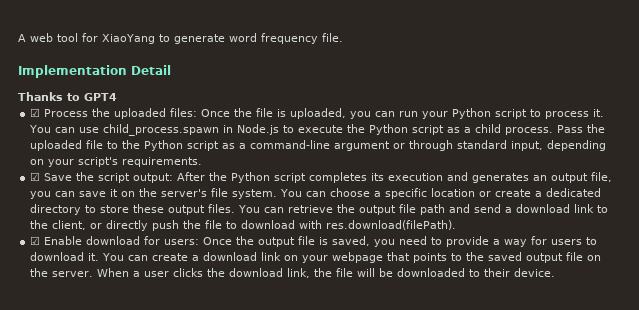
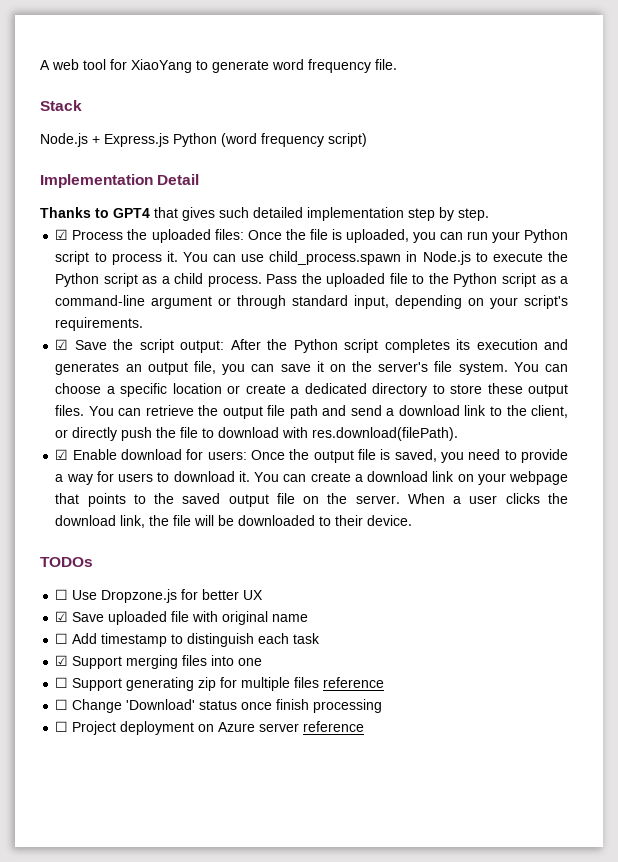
(343, 37) none -> [40,100,82,111] [40,133,367,147] // Stack // Node.js + Express.js Python (word frequency script)
(117, 97) none -> [154,207,489,221] that gives such detailed implementation step by step.
(556, 272) none -> [40,557,93,567] [55,589,264,603] [55,611,309,625] [55,633,321,647] [55,655,263,669] [55,677,385,691] [55,699,383,713] [55,721,365,735] // TODOs // ☐ Use Dropzone.js for better UX // ☑ Save uploaded file with original name // ☐ Add timestamp to distinguish each task // ☑ Support merging files into one // ☐ Support generating zip for multiple files reference // ☐ Change 'Download' status once finish processing // ☐ Project deployment on Azure server reference

